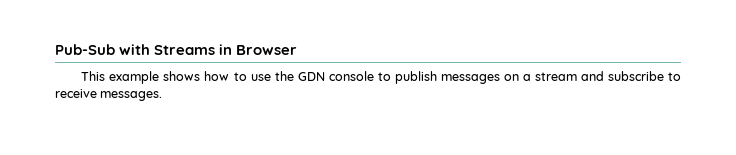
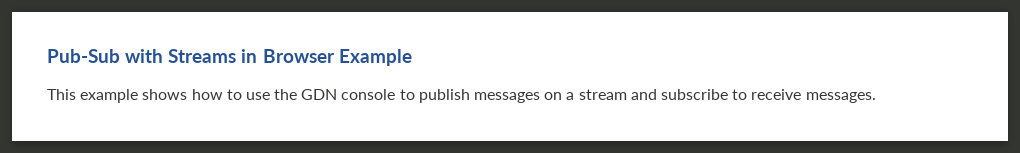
(298, 50) none -> [338,49,412,66] Example

